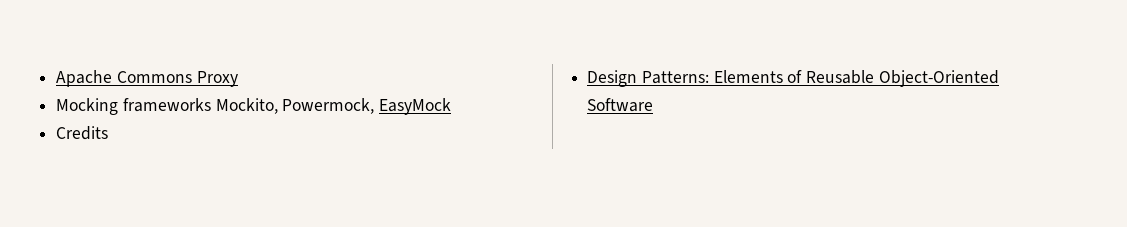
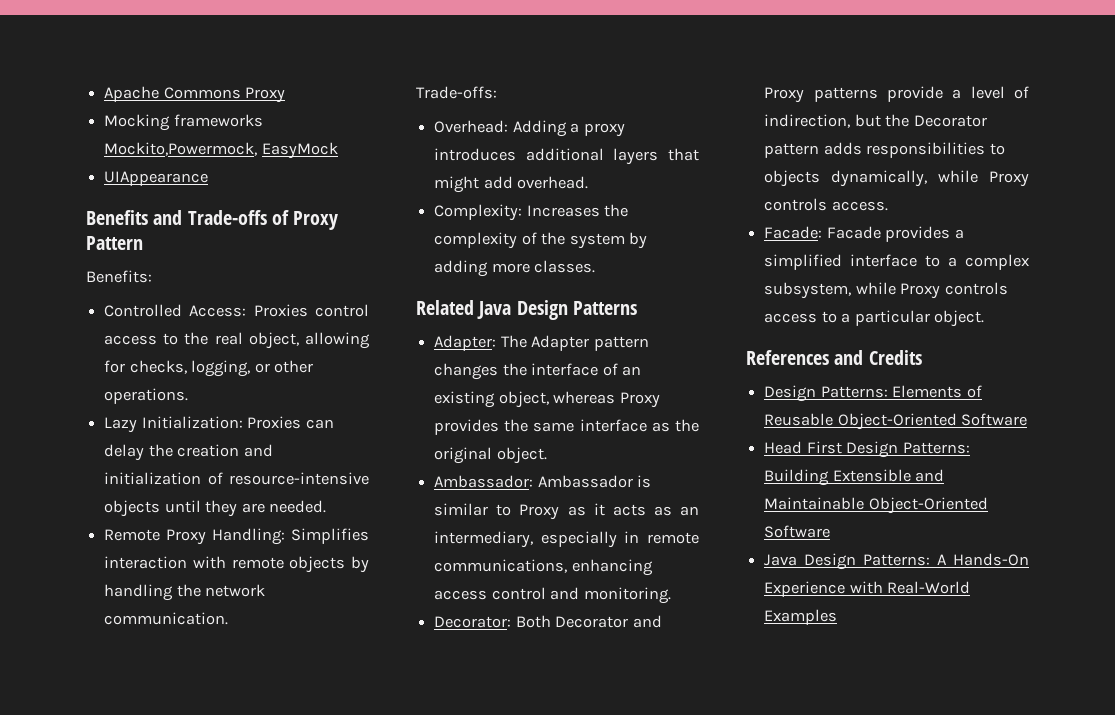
[215,98,375,114] Mockito, Powermock, -> [104,142,258,156] Mockito,Powermock,
(452, 106) none -> [104,171,209,186] [86,210,339,230] [86,236,143,250] [86,270,152,283] [104,304,369,317] [104,332,371,349] [104,360,313,377] [104,388,189,404] [104,416,334,433] [104,444,273,461] [104,472,369,485] [104,500,326,517] [104,528,369,545] [104,556,370,573] [104,584,266,601] [104,612,229,625] [416,86,497,99] [434,120,625,137] [434,148,699,165] [434,176,589,193] [434,204,629,221] [434,232,647,249] [434,260,596,277] [416,300,637,320] [434,335,649,351] [434,363,641,380] [434,391,660,408] [434,419,699,435] [434,447,547,464] [434,475,652,488] [434,503,699,520] [434,531,699,548] [434,559,653,576] [434,587,671,604] [434,615,662,628] [764,86,1029,103] [764,114,987,128] [764,142,1005,158] [764,170,1029,187] [764,198,888,211] [764,226,964,242] [764,254,1029,270] [764,282,1008,299] [764,310,984,327] [746,350,864,365] UIAppearance // Benefits and Trade-offs of Proxy Pattern // Benefits: // Controlled Access: Proxies control access to the real object, allowing for checks, logging, or other operations. // Lazy Initialization: Proxies can delay the creation and initialization of resource-intensive objects until they are needed. // Remote Proxy Handling: Simplifies interaction with remote objects by handling the network communication. // Trade-offs: // Overhead: Adding a proxy introduces additional layers that might add overhead. // Complexity: Increases the complexity of the system by adding more classes. // Related Java Design Patterns // Adapter: The Adapter pattern changes the interface of an existing object, whereas Proxy provides the same interface as the original object. // Ambassador: Ambassador is similar to Proxy as it acts as an intermediary, especially in remote communications, enhancing access control and monitoring. // Decorator: Both Decorator and Proxy patterns provide a level of indirection, but the Decorator pattern adds responsibilities to objects dynamically, while Proxy controls access. // Facade: Facade provides a simplified interface to a complex subsystem, while Proxy controls access to a particular object. // References and
(654, 105) none -> [764,441,970,458] [764,469,945,486] [764,497,988,514] [764,525,831,538] [764,553,1029,570] [764,581,971,597] [764,609,838,625] // Head First Design Patterns: Building Extensible and Maintainable Object-Oriented Software // Java Design Patterns: A Hands-On Experience with Real-World Examples

